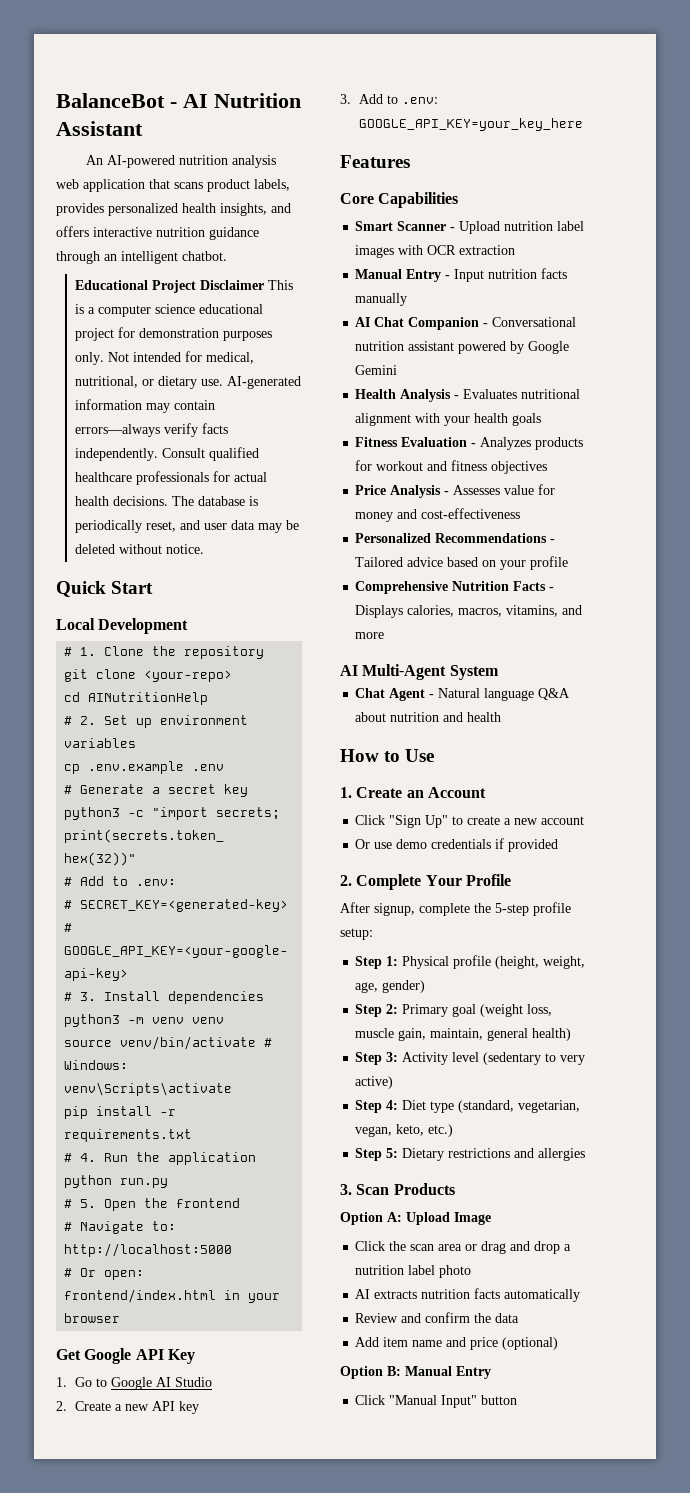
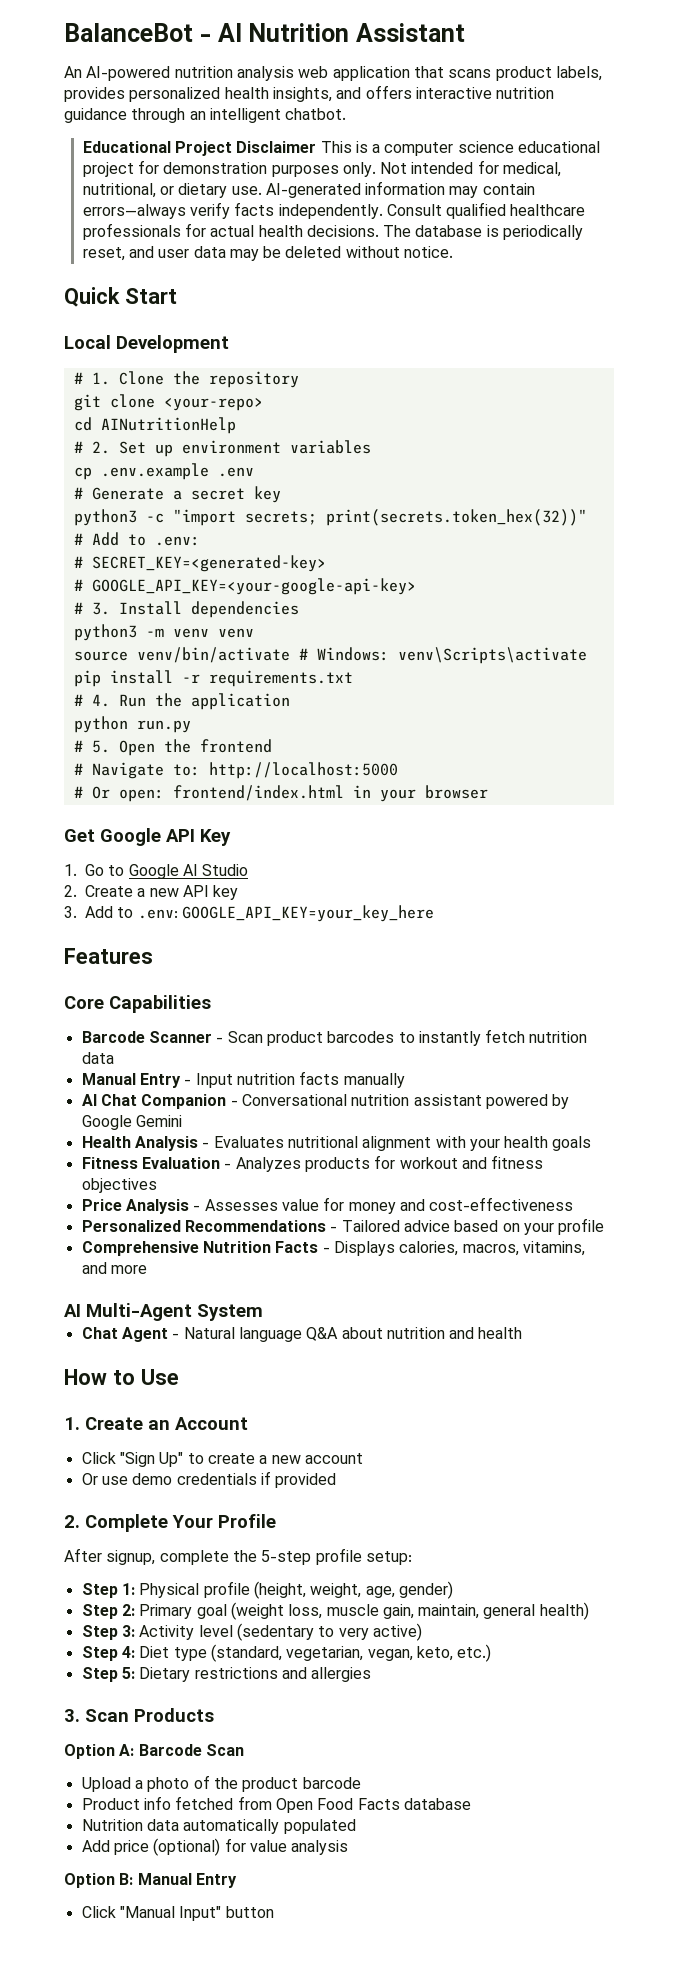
[355,221,394,231] Smart -> [81,1031,145,1043] Barcode
[459,221,585,234] [355,245,516,258] Upload nutrition label images with OCR extraction -> [227,1029,588,1046] [81,1052,114,1064] Scan product barcodes to instantly fetch nutrition data
[406,1212,491,1225] [355,1241,572,1254] [355,1265,472,1278] [355,1288,581,1302] [355,1312,520,1323] [355,1337,467,1347] Upload Image // Click the scan area or drag and drop a nutrition label photo // AI extracts nutrition facts automatically // Review and confirm the data // Add item name and -> [138,1744,244,1756] [81,1775,361,1792] [81,1796,471,1813] [81,1819,356,1834] [81,1840,110,1852] Barcode Scan // Upload a photo of the product barcode // Product info fetched from Open Food Facts database // Nutrition data automatically populated // Add
(559, 1343) none -> [224,1838,349,1855] for value analysis

